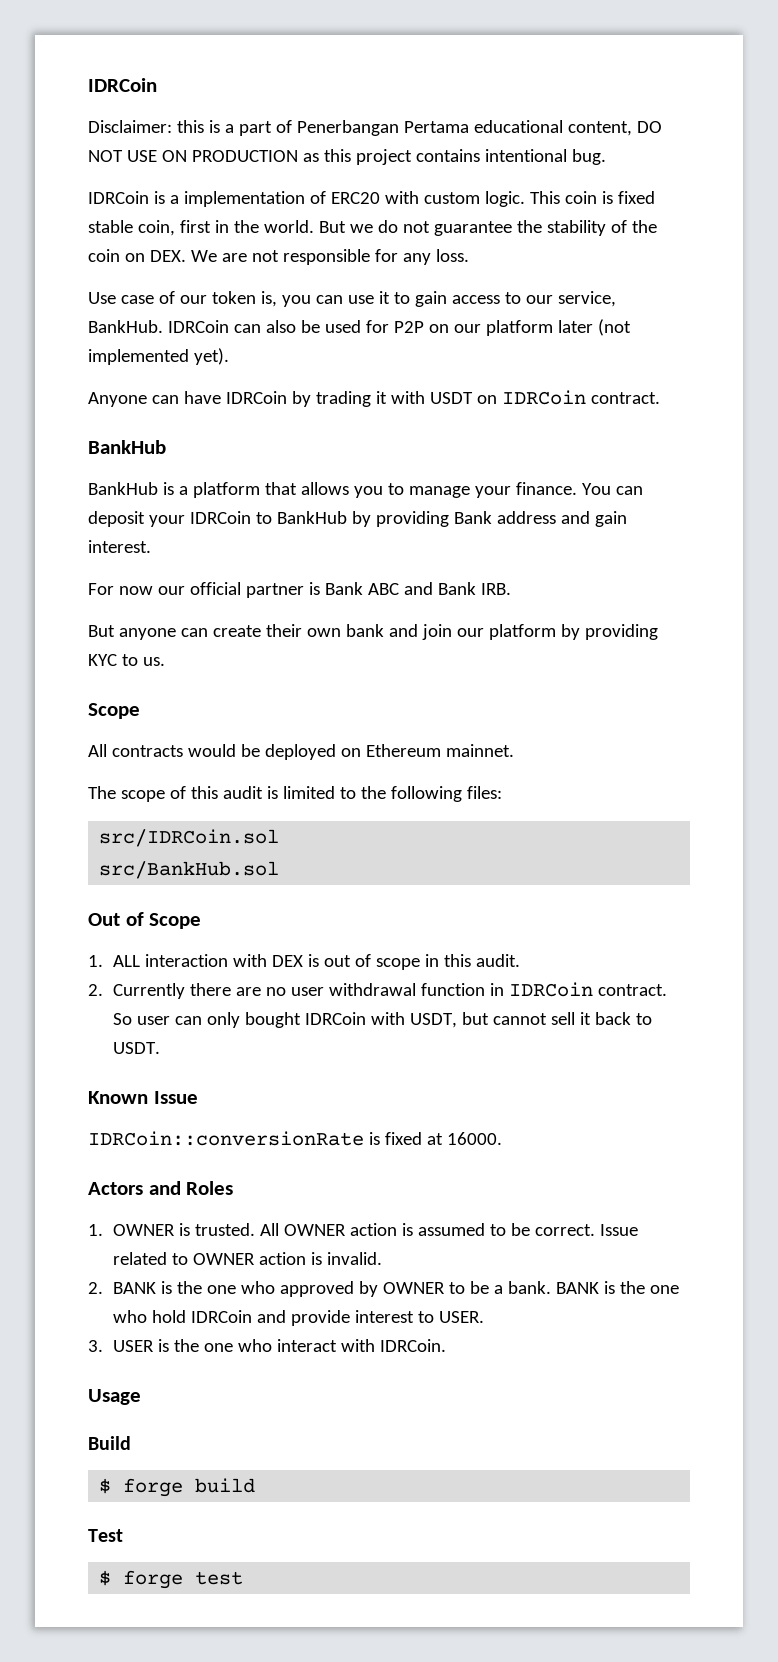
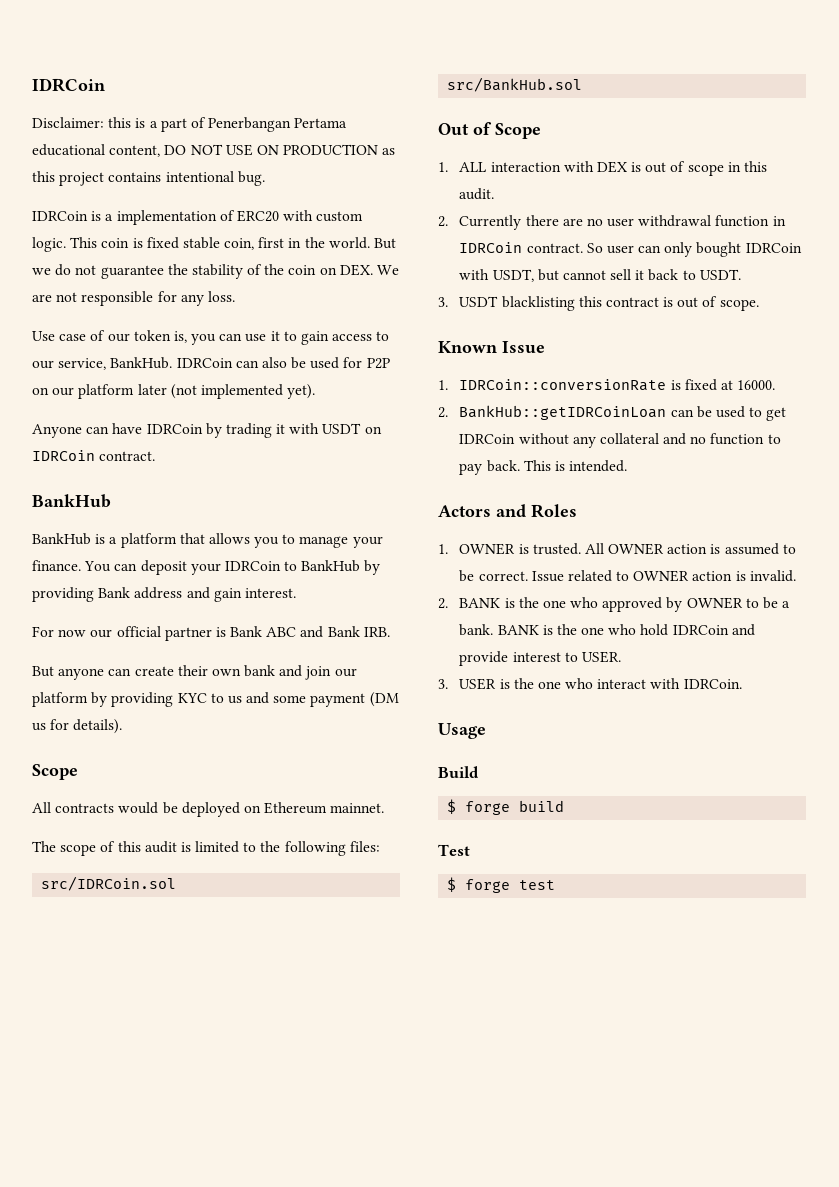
[142,657,165,666] us. -> [227,692,399,707] [32,719,123,734] us and some payment (DM us for details).
(161, 1048) none -> [438,296,759,311] // 3. USDT blacklisting this contract is out of scope.
(198, 1097) none -> [438,380,448,390] 1.
(502, 1138) none -> [438,405,787,421] [459,433,781,448] [459,460,628,475] // 2. BankHub::getIDRCoinLoan can be used to get IDRCoin without any collateral and no function to pay back. This is intended.

